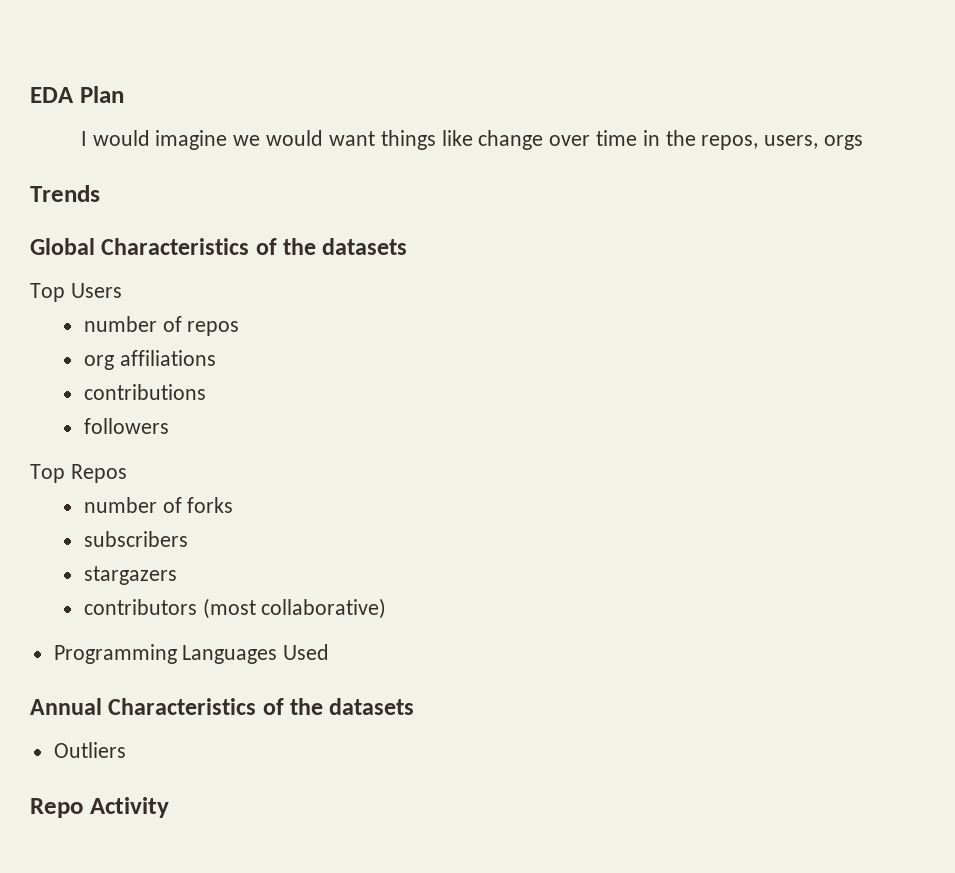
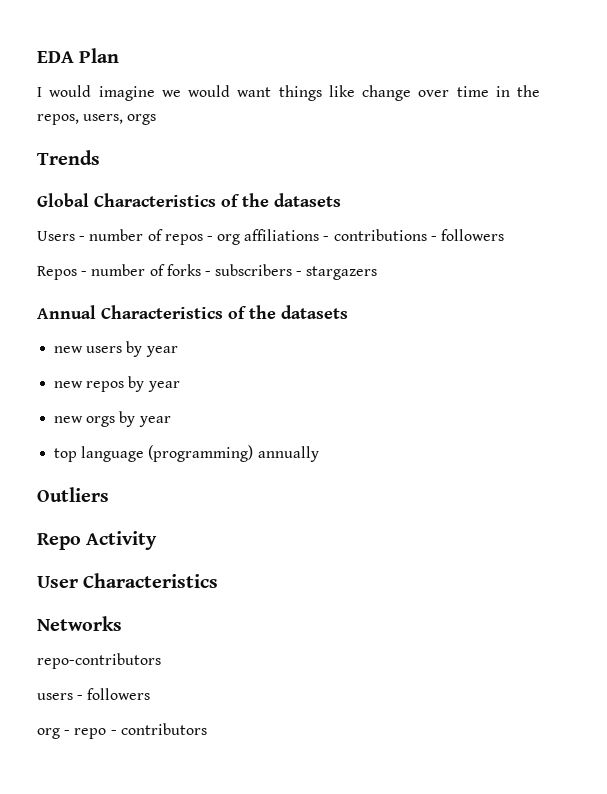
[30,283,65,302] Top -> (341, 200) none
(122, 290) // -> [79,236,86,241] -
(240, 328) // -> [206,236,213,241] -
(216, 358) // -> [323,236,330,241] -
[83,418,169,434] [30,464,65,483] // followers // Top -> [430,229,505,241] - followers //
(127, 473) // -> [81,271,88,276] -
(234, 505) // -> [204,271,211,276] -
(188, 539) // -> [296,271,303,276] -
[83,598,387,619] [53,644,330,664] // contributors (most collaborative) // Programming Languages Used -> (378, 273) none
[53,742,126,758] [30,797,169,818] Outliers // Repo Activity -> [54,341,178,357] [54,376,180,392] [54,411,171,427] [54,445,319,462] [37,487,109,502] [37,531,158,550] [37,573,219,588] [37,616,122,631] [37,653,161,669] [37,688,151,700] [37,723,207,739] new users by year // new repos by year // new orgs by year // top language (programming) annually // Outliers // Repo Activity // User Characteristics // Networks // repo-contributors // users - followers // org - repo - contributors

